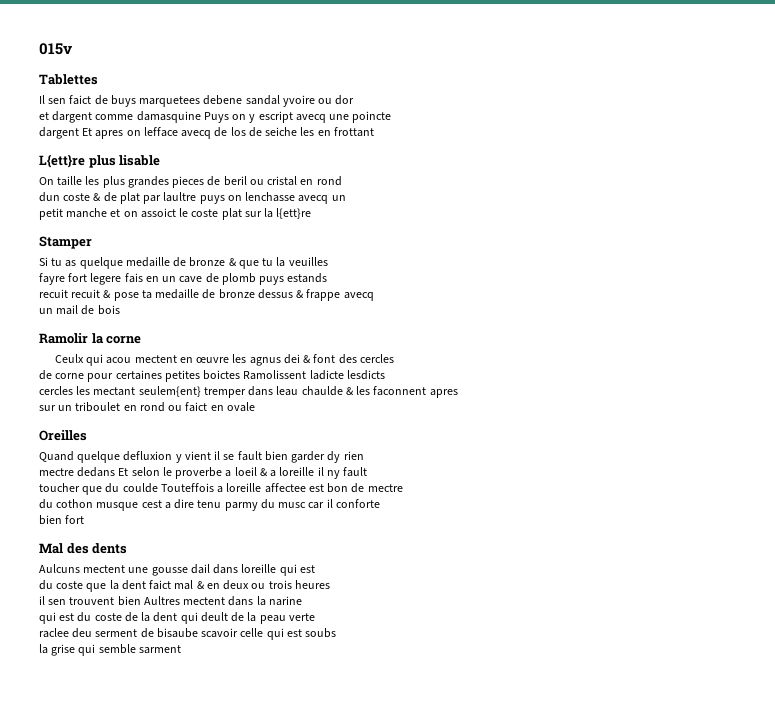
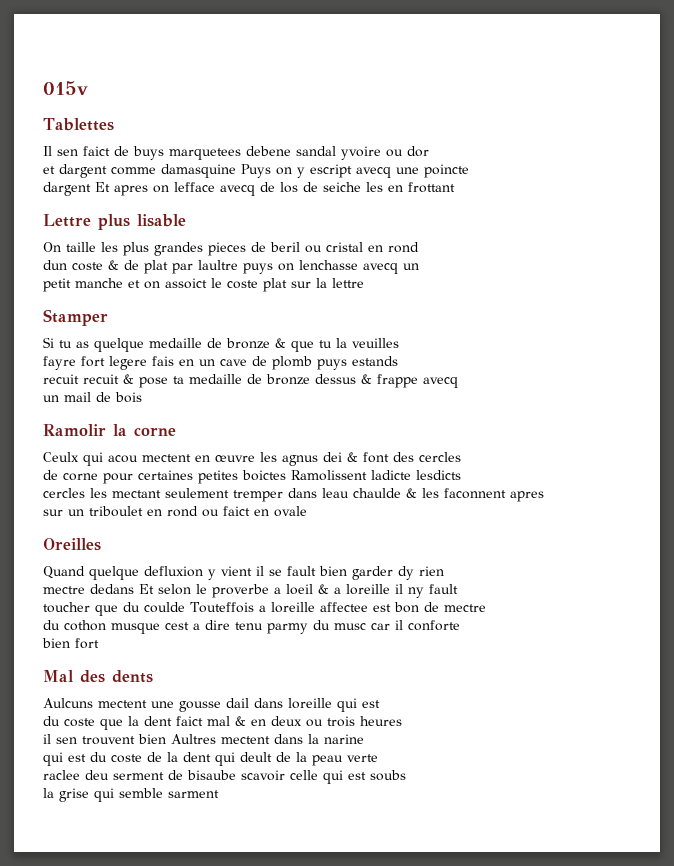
[39,154,85,168] L{ett}re -> [43,214,91,227] Lettre
[276,208,312,219] l{ett}re -> [332,278,364,288] lettre
[138,386,201,397] seulem{ent} -> [165,488,229,498] seulement

